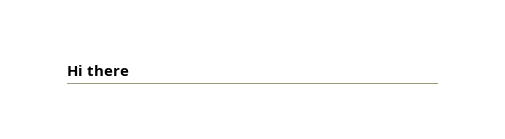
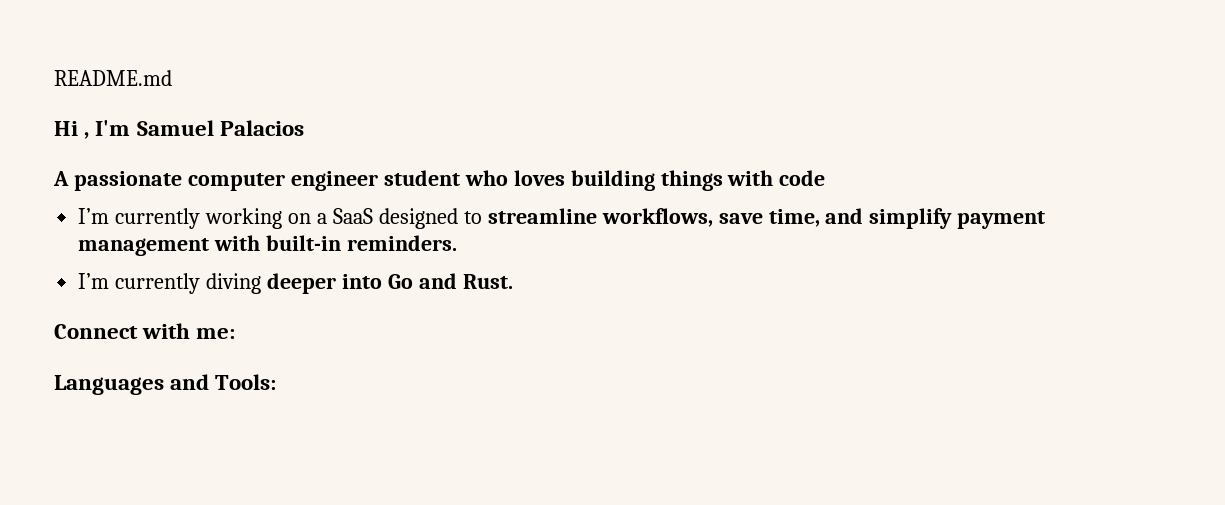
[67,65,130,76] Hi there -> [54,70,172,86] [54,120,304,139] [53,170,826,191] [78,208,1046,229] [78,235,458,256] [78,273,513,294] [54,323,236,339] [54,374,277,395] README.md // Hi , I'm Samuel Palacios // A passionate computer engineer student who loves building things with code // I’m currently working on a SaaS designed to streamline workflows, save time, and simplify payment management with built-in reminders. // I’m currently diving deeper into Go and Rust. // Connect with me: // Languages and Tools:

